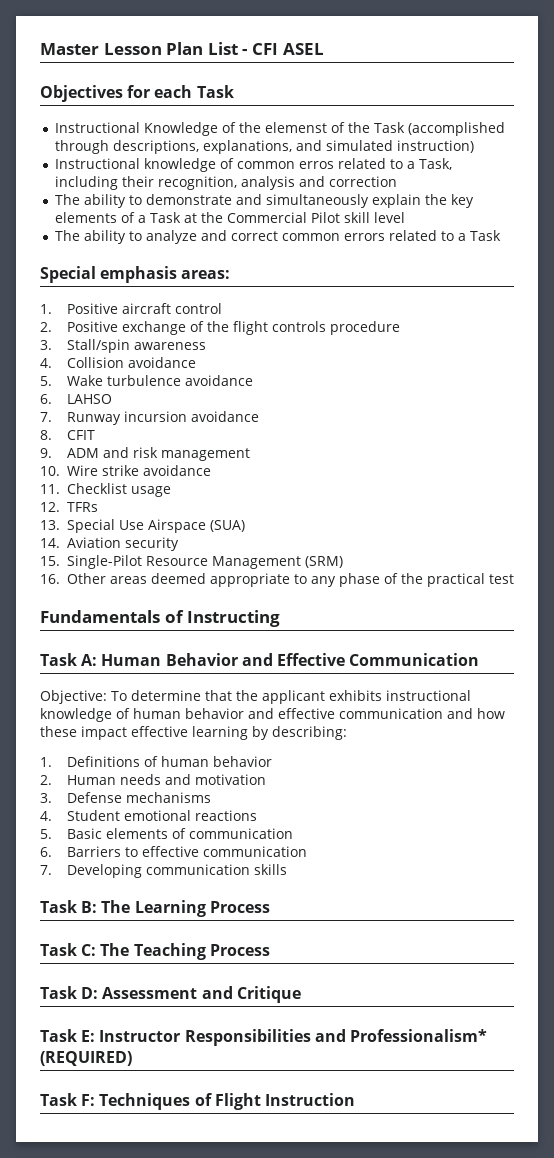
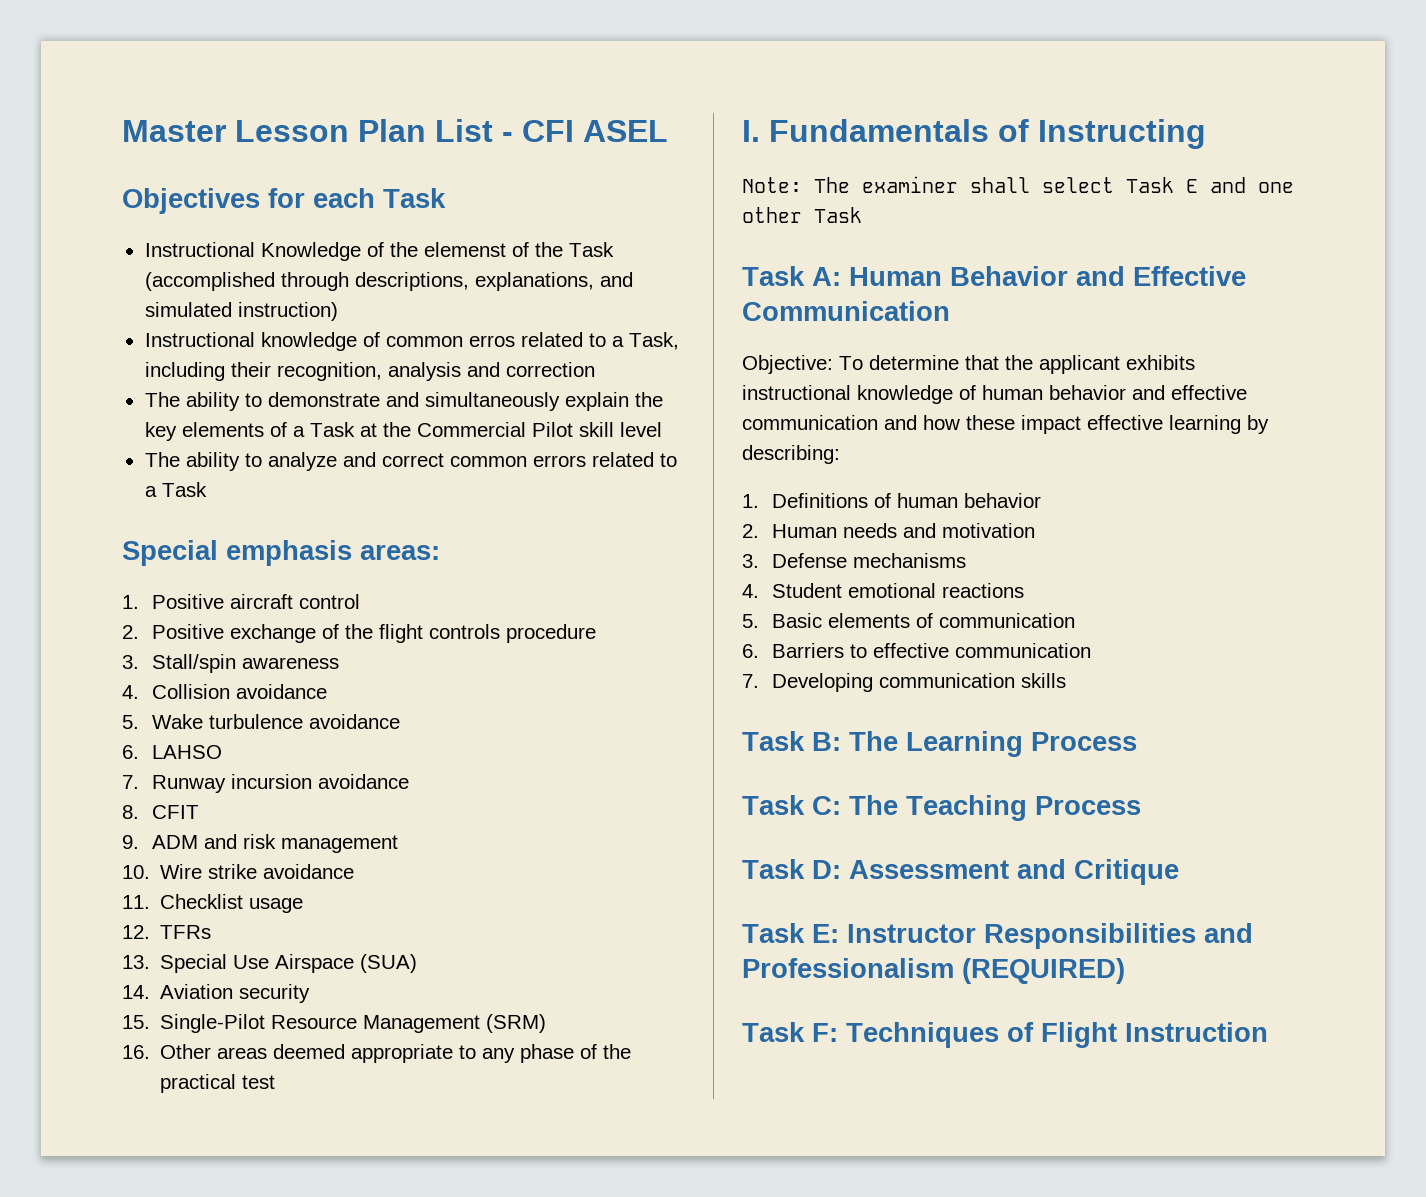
(514, 579) none -> [742,120,760,142] I.
(281, 618) none -> [742,176,1294,193] [742,207,862,223] // Note: The examiner shall select Task E and one other Task
[349,1029,487,1042] Professionalism* -> [742,958,954,978] Professionalism

